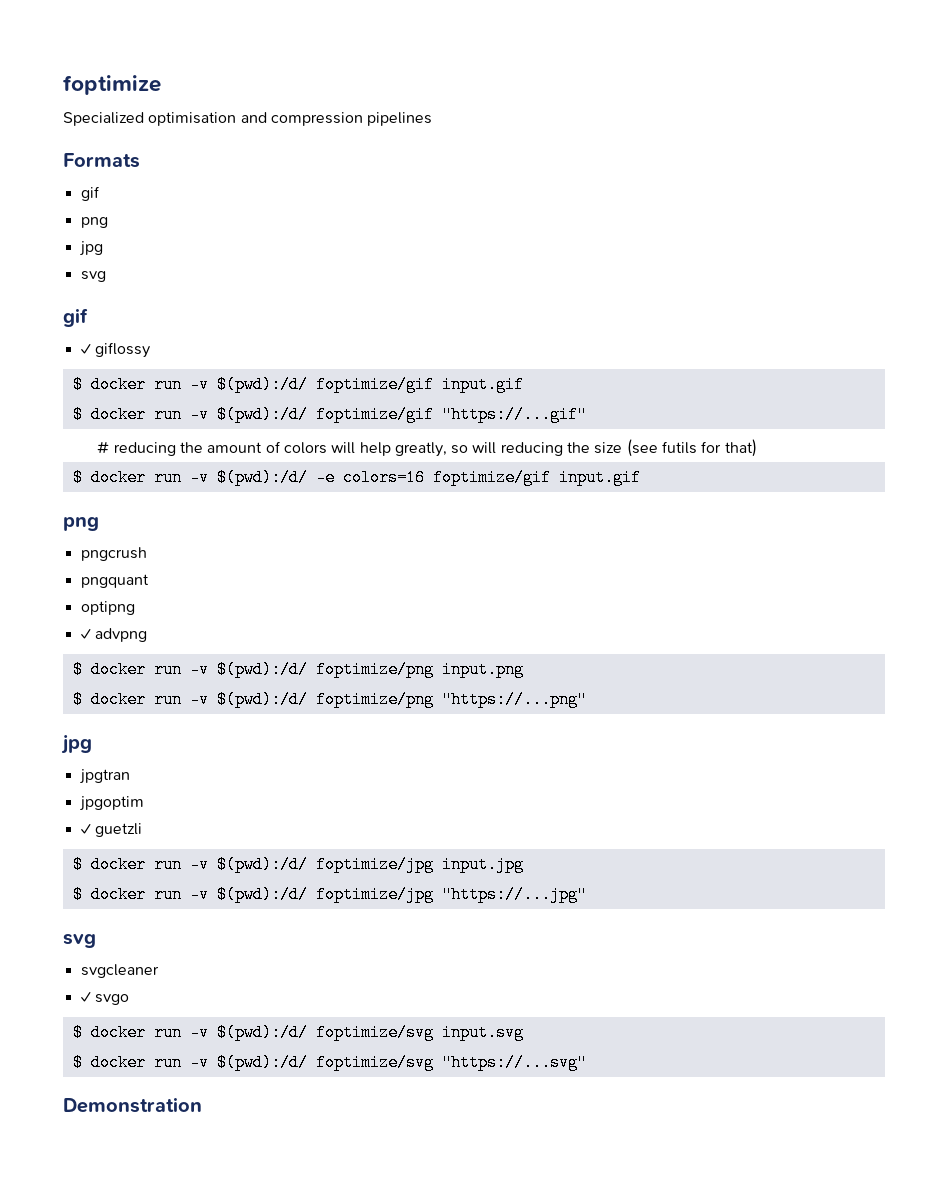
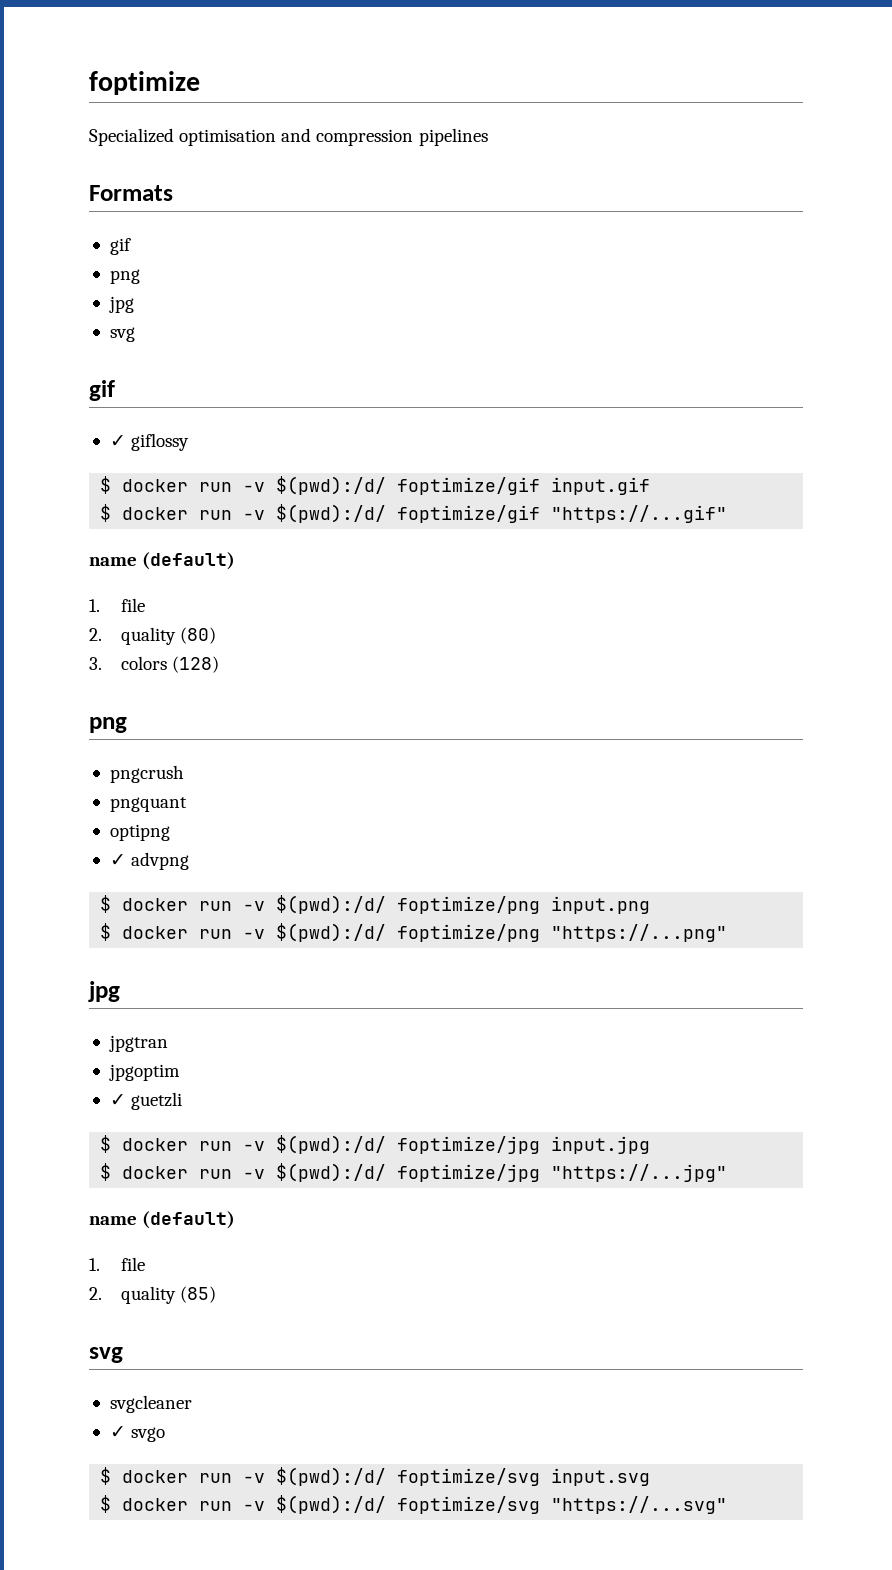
[97,439,757,457] [72,469,641,486] # reducing the amount of colors will help greatly, so will reducing the size (see futils for that) // $ docker run -v $(pwd):/d/ -e colors=16 foptimize/gif input.gif -> [89,552,236,570] [89,598,145,612] [89,627,216,645] [89,656,219,673] name (default) // 1. file // 2. quality (80) // 3. colors (128)
(587, 894) none -> [89,1211,236,1229] [89,1257,145,1271] [89,1286,216,1304] // name (default) // 1. file // 2. quality (85)
[63,1097,202,1113] // Demonstration -> (728, 1505) none

